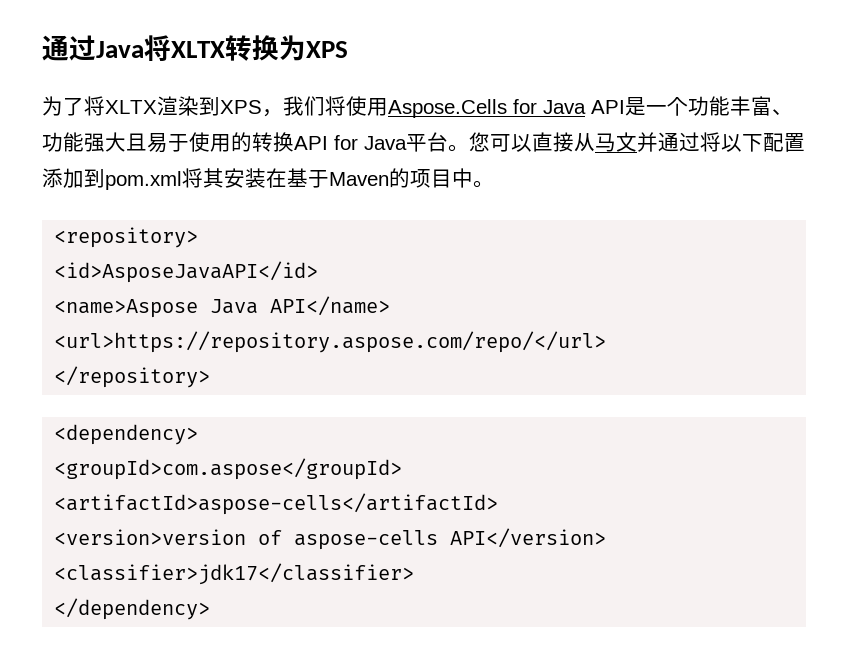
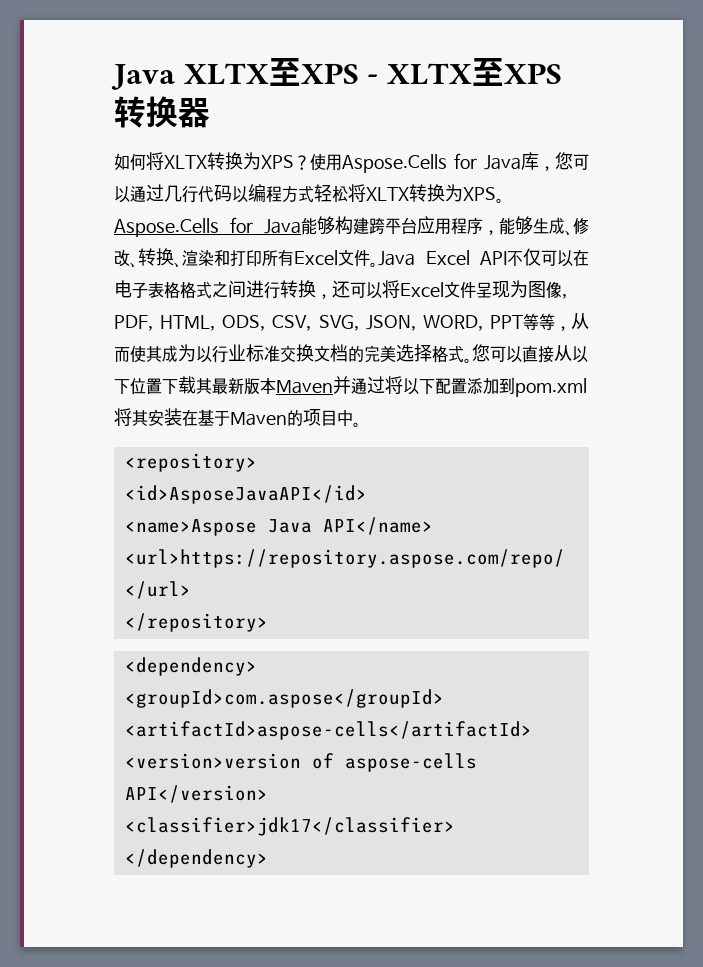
[42,35,348,61] [42,96,793,118] [42,132,637,153] 通过Java将XLTX转换为XPS // 为了将XLTX渲染到XPS，我们将使用Aspose.Cells for Java API是一个功能丰富、功能强大且易于使用的转换API for Java平台。您可以直接从马文 -> [111,58,562,90] [114,96,210,128] [114,152,589,173] [114,184,504,203] [114,216,589,237] [114,248,589,268] [114,280,567,299] [114,313,589,331] [114,344,588,363] [114,376,333,395] Java XLTX至XPS - XLTX至XPS转换器 // 如何将XLTX转换为XPS？使用Aspose.Cells for Java库，您可以通过几行代码以编程方式轻松将XLTX转换为XPS。Aspose.Cells for Java能够构建跨平台应用程序，能够生成、修改、转换、渲染和打印所有Excel文件。Java Excel API不仅可以在电子表格格式之间进行转换，还可以将Excel文件呈现为图像, PDF, HTML, ODS, CSV, SVG, JSON, WORD, PPT等等，从而使其成为以行业标准交换文档的完美选择格式。您可以直接从以下位置下载其最新版本Maven

